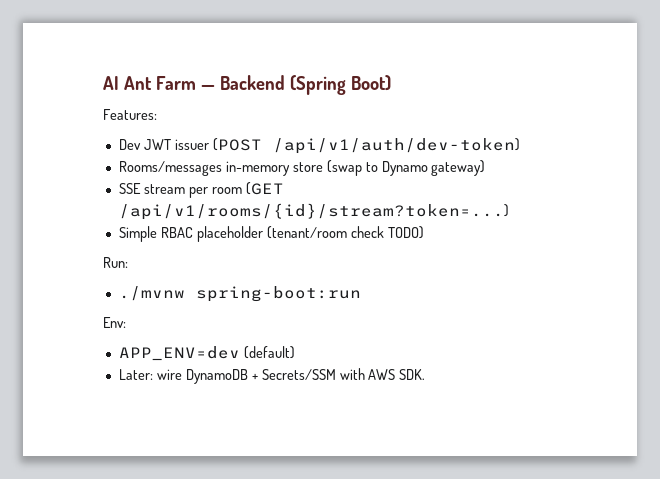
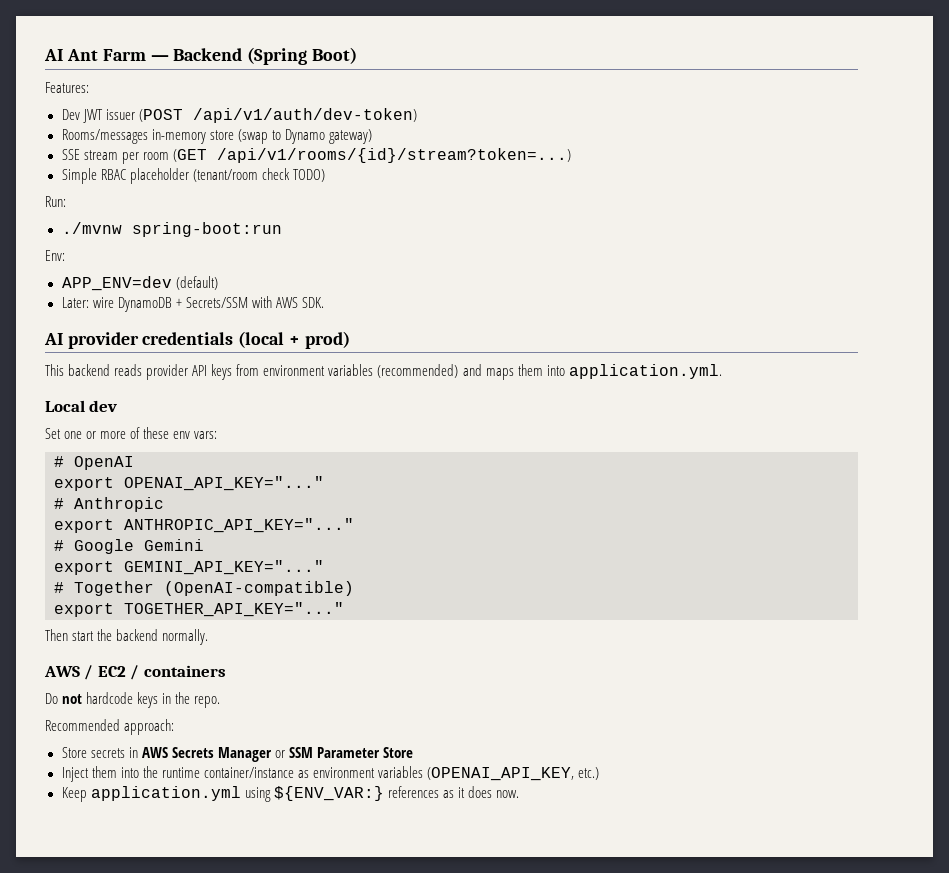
(426, 374) none -> [44,331,350,349] [45,364,722,380] [45,400,118,412] [45,427,218,439] [54,456,134,470] [54,476,324,491] [54,497,164,512] [54,518,354,533] [54,539,204,554] [54,560,324,575] [54,581,354,596] [54,602,344,617] [45,629,209,645] [44,665,226,680] [45,692,221,708] [45,719,175,735] [61,747,413,762] [61,766,599,782] [61,786,519,802] // AI provider credentials (local + prod) // This backend reads provider API keys from environment variables (recommended) and maps them into application.yml. // Local dev // Set one or more of these env vars: // # OpenAI // export OPENAI_API_KEY="..." // # Anthropic // export ANTHROPIC_API_KEY="..." // # Google Gemini // export GEMINI_API_KEY="..." // # Together (OpenAI-compatible) // export TOGETHER_API_KEY="..." // Then start the backend normally. // AWS / EC2 / containers // Do not hardcode keys in the repo. // Recommended approach: // Store secrets in AWS Secrets Manager or SSM Parameter Store // Inject them into the runtime container/instance as environment variables (OPENAI_API_KEY, etc.) // Keep application.yml using ${ENV_VAR:} references as it does now.

